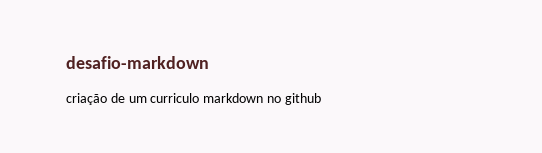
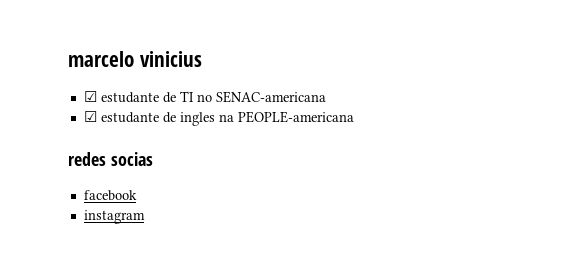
[66,56,209,69] [66,93,321,105] desafio-markdown // criação de um curriculo markdown no github -> [68,51,202,67] [83,91,326,103] [83,111,354,126] [68,152,153,166] [83,190,137,201] [83,210,145,224] marcelo vinicius // ☑ estudante de TI no SENAC-americana // ☑ estudante de ingles na PEOPLE-americana // redes socias // facebook // instagram

